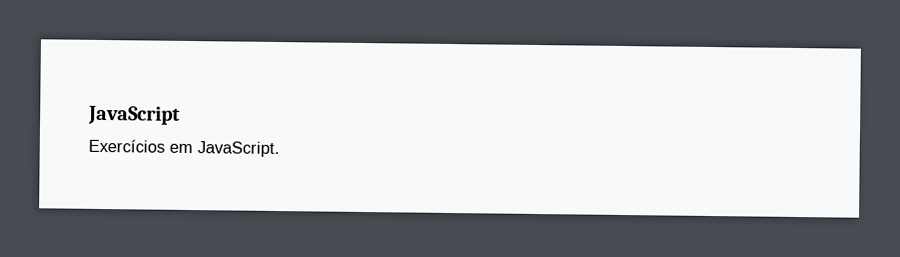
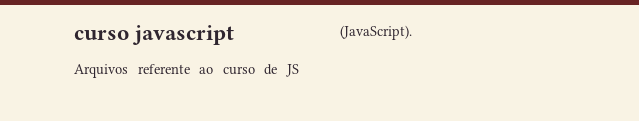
[88,105,181,125] [88,138,280,158] JavaScript // Exercícios em JavaScript. -> [74,25,235,45] [74,64,299,78] [340,25,412,40] curso javascript // Arquivos referente ao curso de JS (JavaScript).

